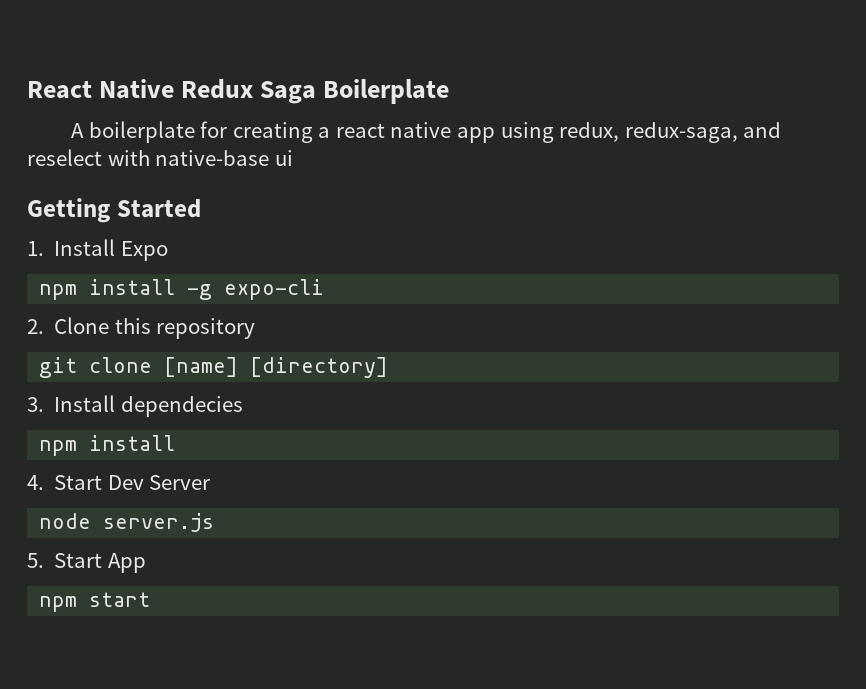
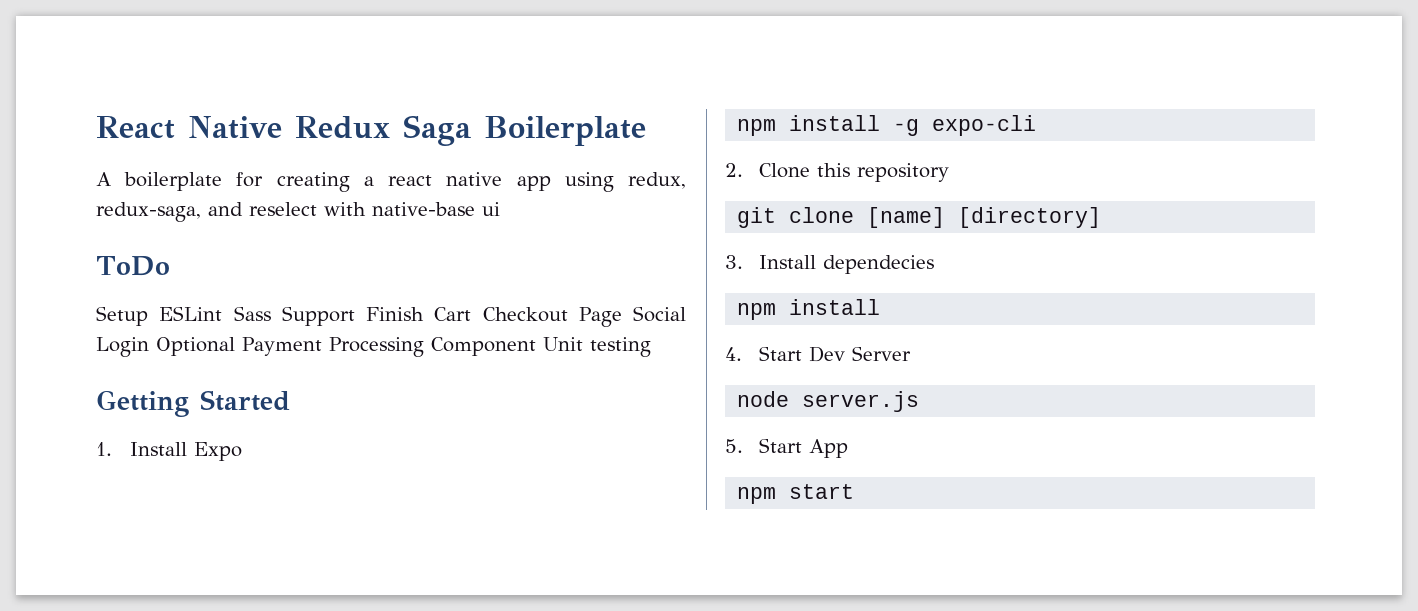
(293, 158) none -> [96,256,170,276] [96,306,686,327] [96,337,651,357] // ToDo // Setup ESLint Sass Support Finish Cart Checkout Page Social Login Optional Payment Processing Component Unit testing

